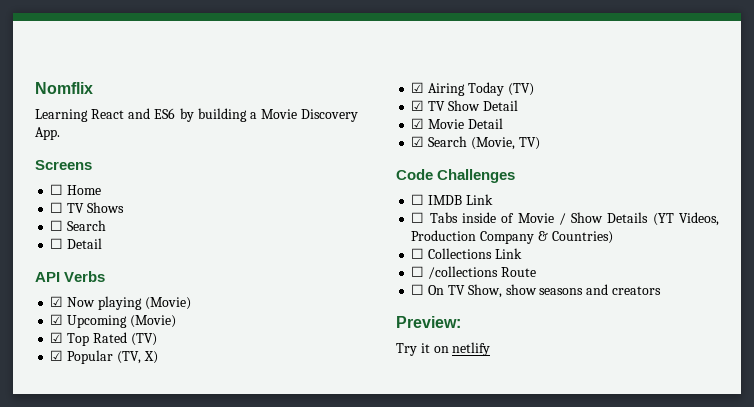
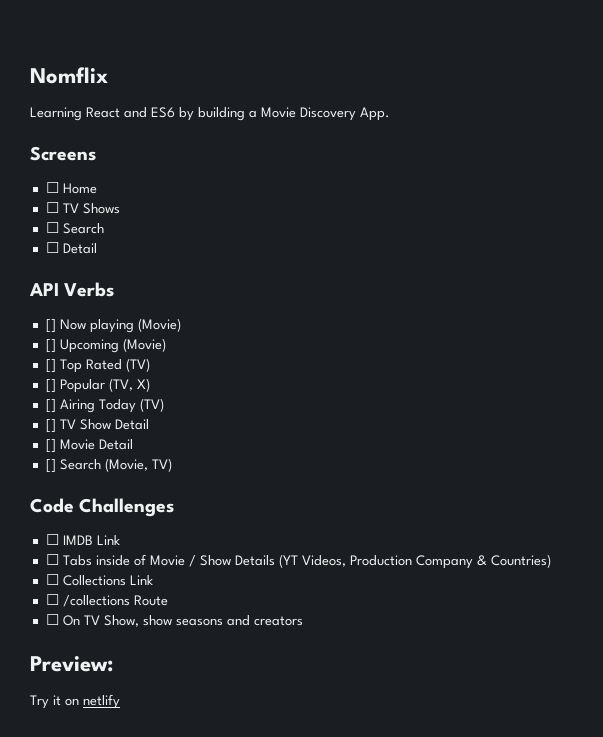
[50,296,64,307] ☑ -> [45,319,56,333] []
[50,314,64,325] ☑ -> [45,339,56,353] []
[50,332,64,343] ☑ -> [45,359,56,373] []
[50,350,64,361] ☑ -> [45,379,56,393] []
[411,82,425,93] ☑ -> [45,399,56,413] []
[411,100,425,111] ☑ -> [45,419,56,433] []
[411,118,425,129] ☑ -> [45,439,56,453] []
[411,136,425,147] ☑ -> [45,459,56,473] []

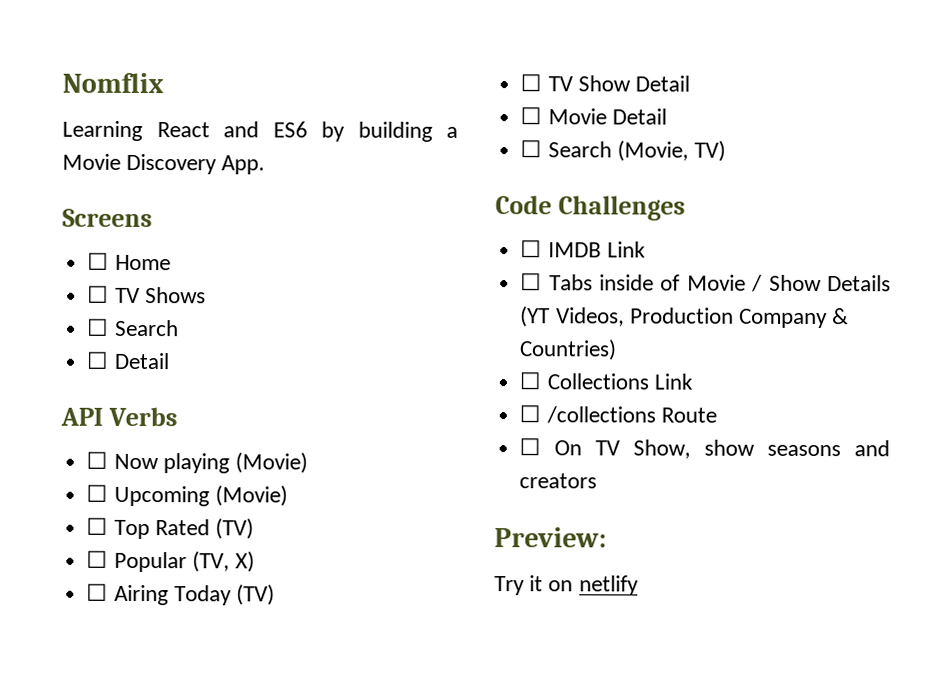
[45,319,56,333] [] -> [86,451,109,469] ☐
[45,339,56,353] [] -> [86,484,109,502] ☐
[45,359,56,373] [] -> [86,517,109,535] ☐
[45,379,56,393] [] -> [86,550,109,568] ☐
[45,399,56,413] [] -> [86,583,109,601] ☐
[45,419,56,433] [] -> [520,74,543,92] ☐
[45,439,56,453] [] -> [520,107,543,125] ☐
[45,459,56,473] [] -> [520,140,543,158] ☐

